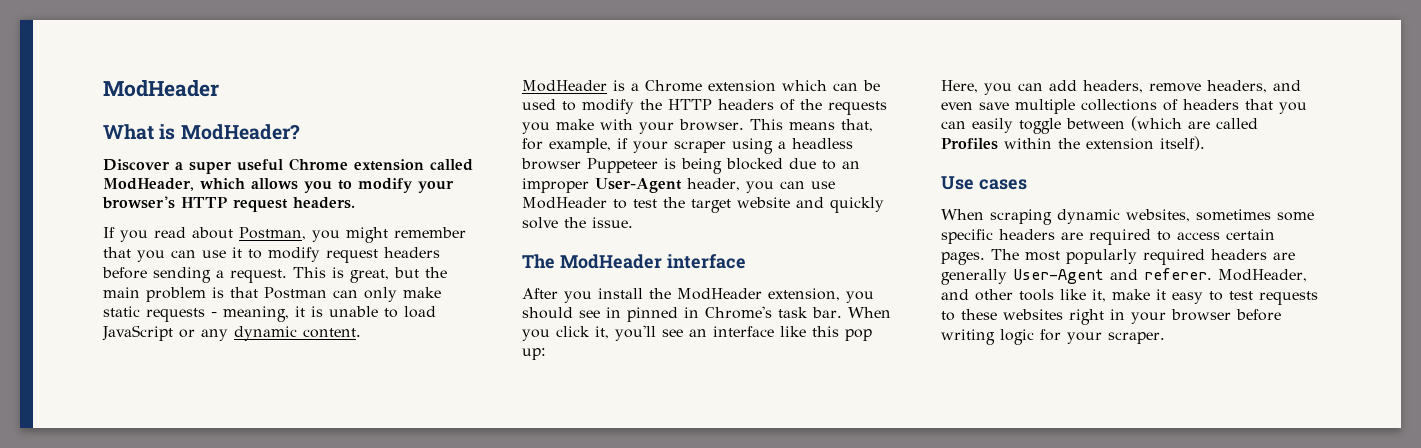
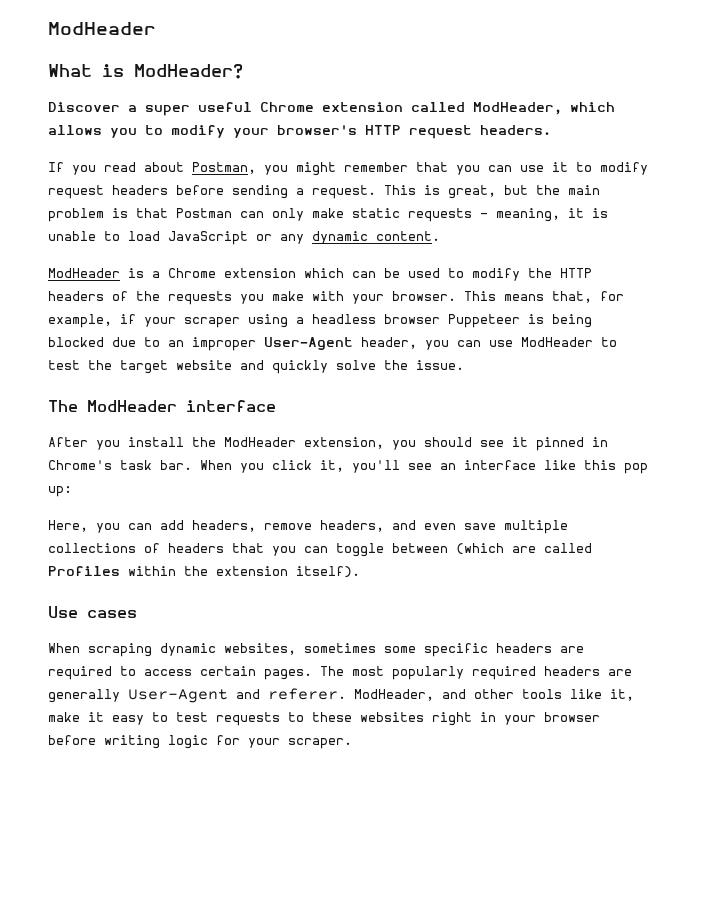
[606,307,621,318] in -> [512,437,528,447] it
[972,118,1013,133] easily -> (328, 549) none

